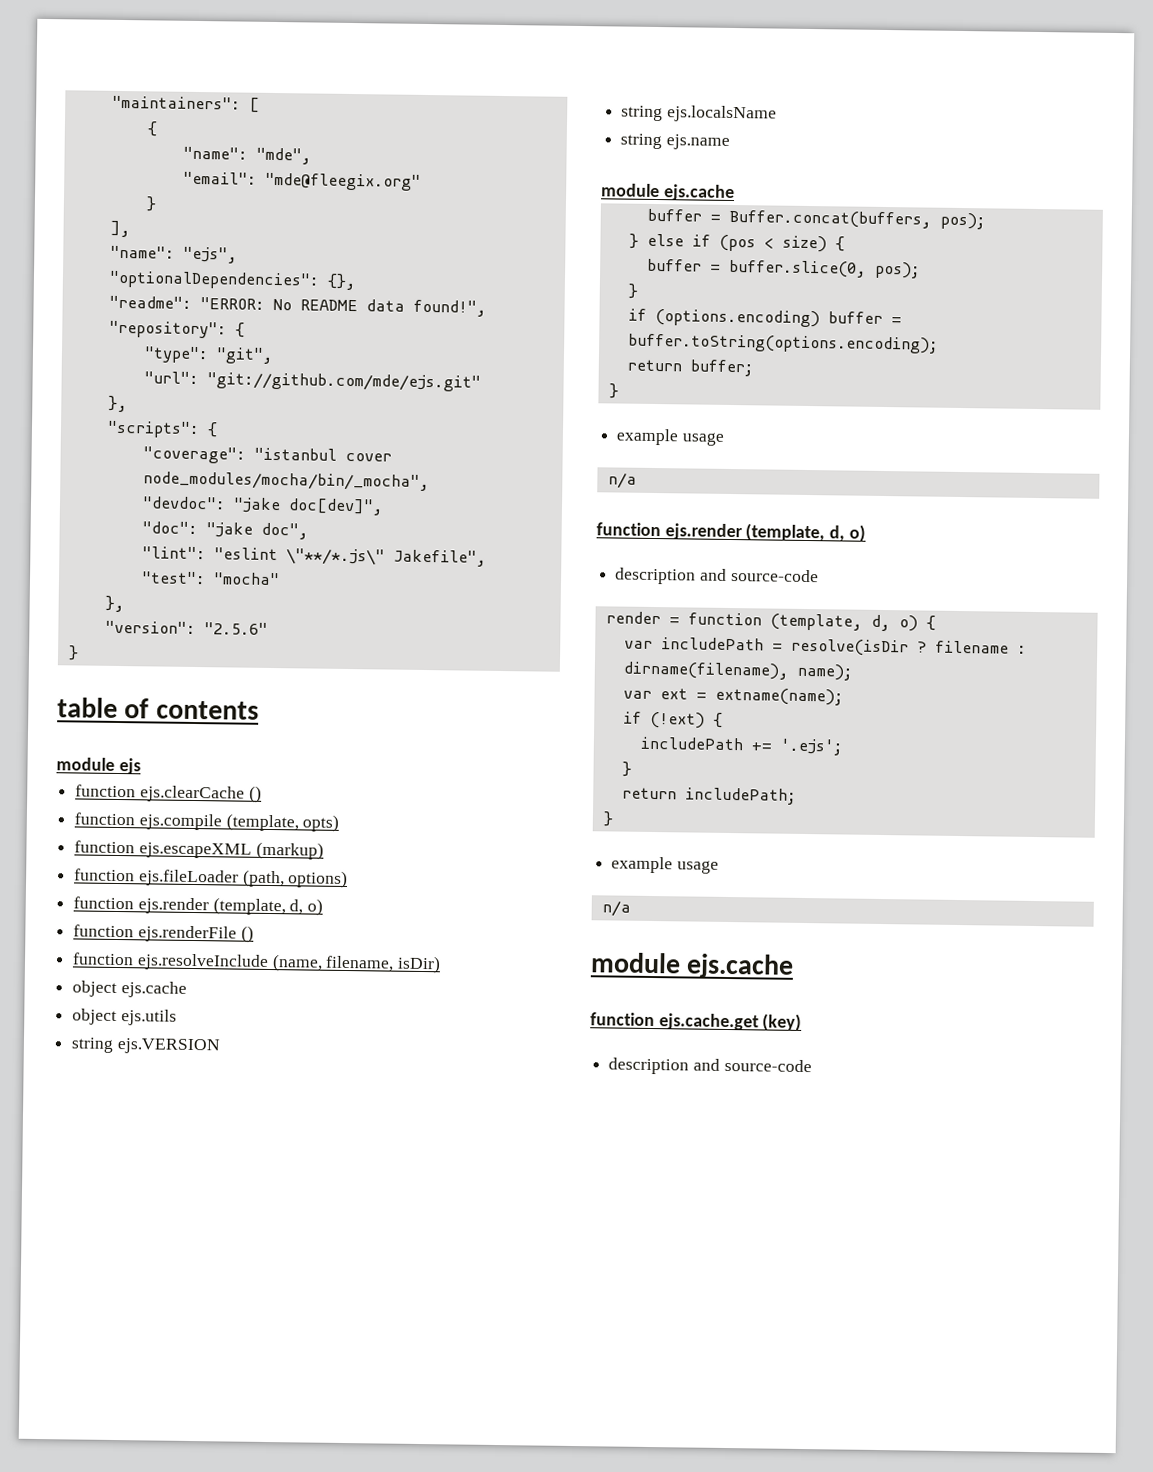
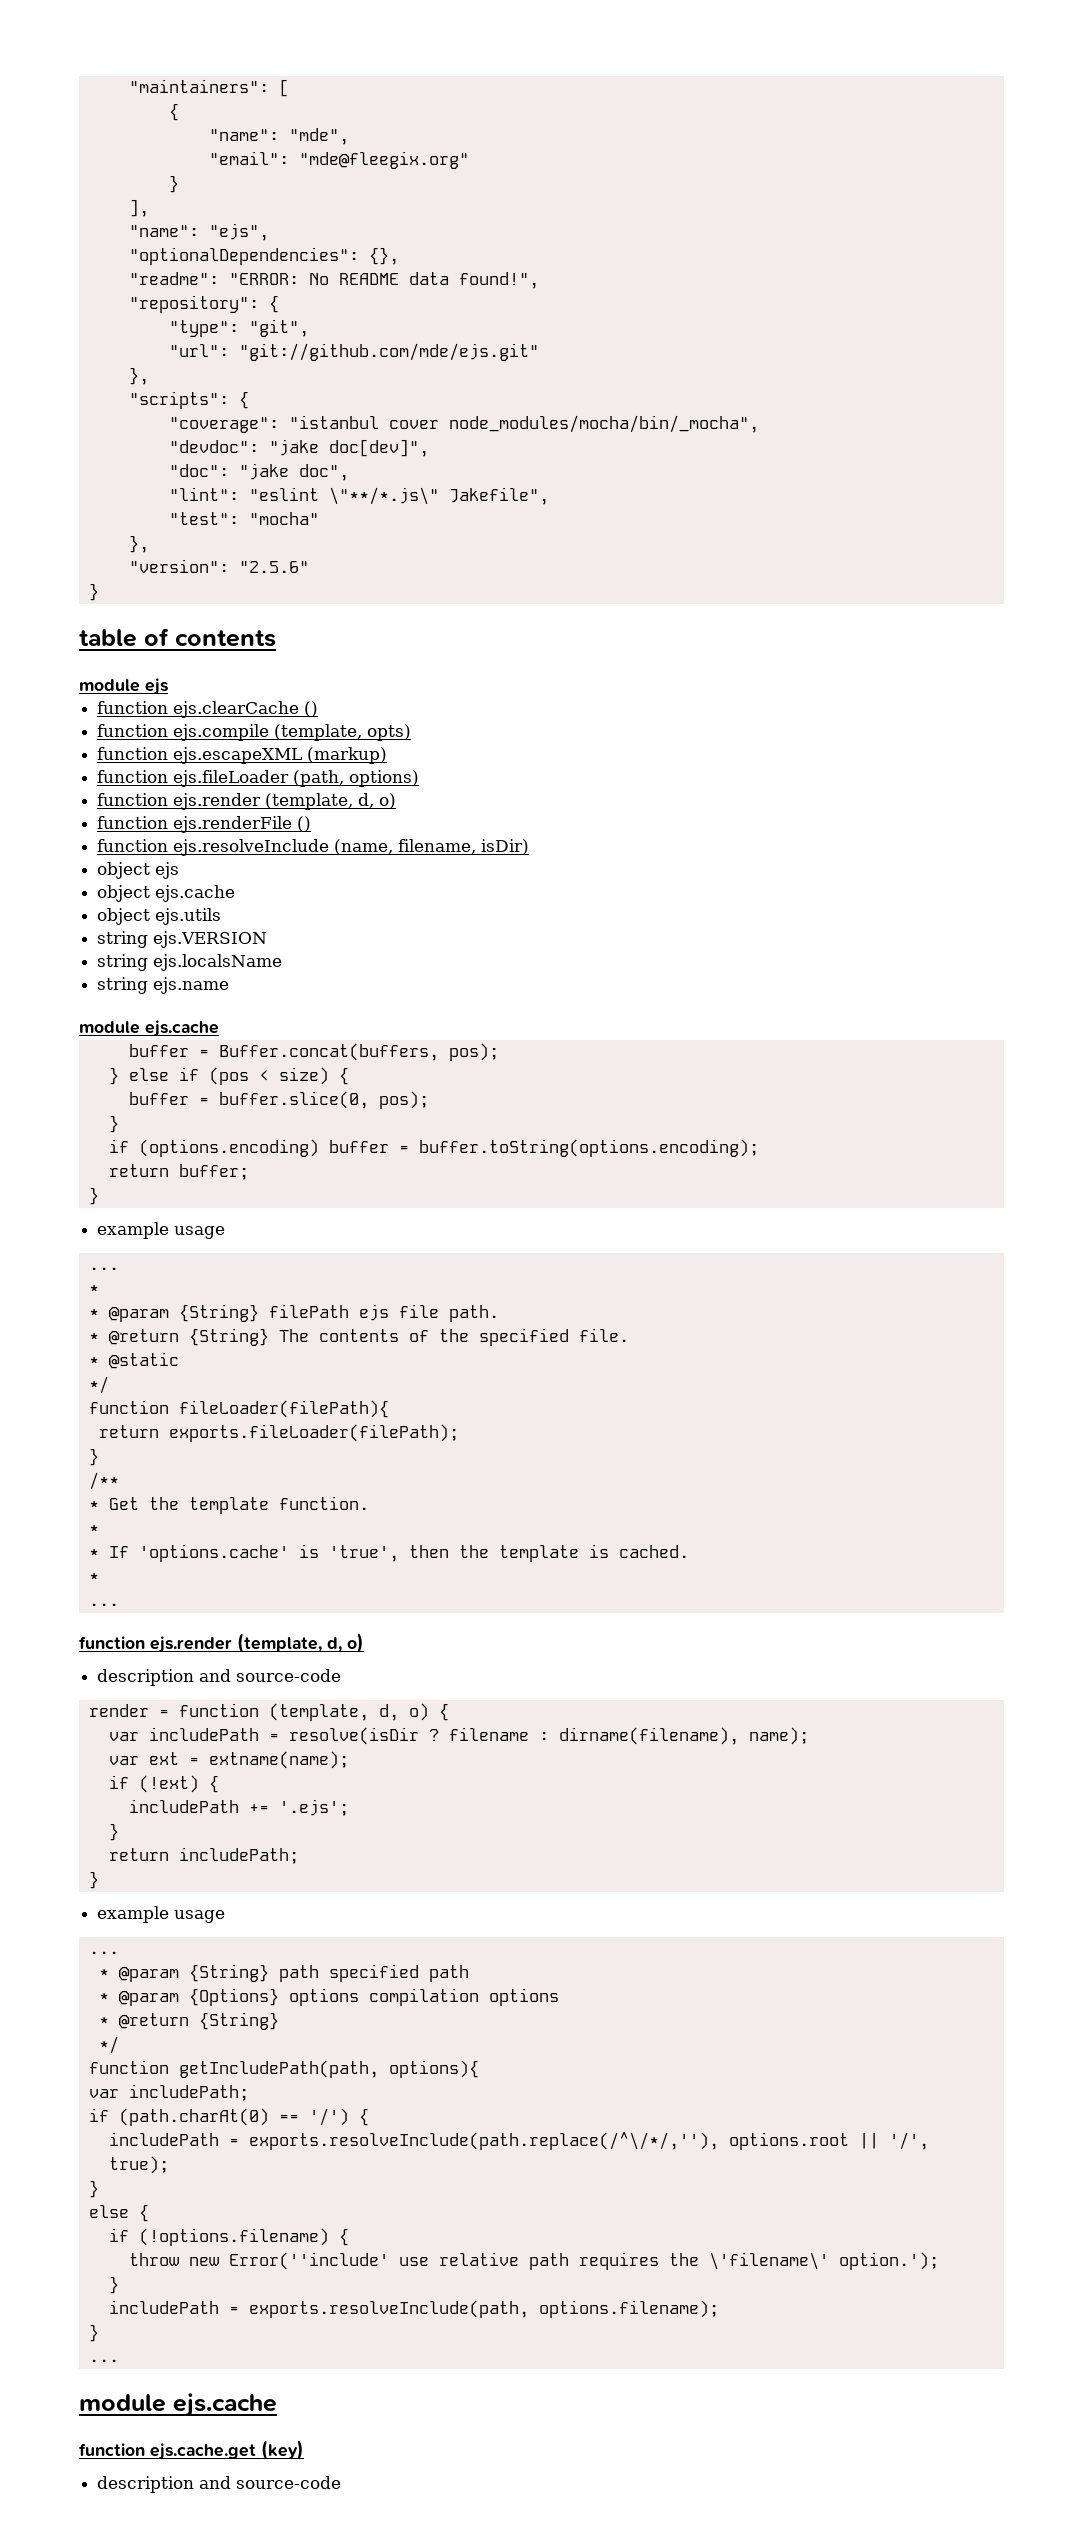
(442, 964) none -> [97,862,180,879] // object ejs
[607,472,637,489] n/a -> [88,1267,119,1270] [88,1285,99,1294] [88,1304,499,1322] [88,1328,629,1346] [88,1352,179,1369] [88,1376,109,1394] [88,1400,389,1418] [98,1424,459,1442] [88,1448,99,1466] [88,1472,119,1490] [88,1496,369,1514] [88,1525,99,1534] [88,1544,689,1562] [88,1573,99,1582] [88,1603,119,1606] ... // * // * @param {String} filePath ejs file path. // * @return {String} The contents of the specified file. // * @static // */ // function fileLoader(filePath){ // return exports.fileLoader(filePath); // } // /** // * Get the template function. // * // * If 'options.cache' is 'true', then the template is cached. // * // ...
[601,900,631,917] n/a -> [88,1951,119,1954] [98,1964,469,1982] [98,1988,559,2006] [98,2012,279,2030] [98,2036,119,2054] [88,2060,479,2078] [88,2084,249,2101] [88,2108,369,2126] [108,2132,929,2150] [108,2156,169,2174] [88,2180,99,2198] [88,2204,149,2222] [108,2228,349,2246] [128,2252,939,2270] [108,2276,119,2294] [108,2300,719,2318] [88,2324,99,2342] [88,2359,119,2362] ... // * @param {String} path specified path // * @param {Options} options compilation options // * @return {String} // */ // function getIncludePath(path, options){ // var includePath; // if (path.charAt(0) == '/') { // includePath = exports.resolveInclude(path.replace(/^\/*/,''), options.root || '/', true); // } // else { // if (!options.filename) { // throw new Error(''include' use relative path requires the \'filename\' option.'); // } // includePath = exports.resolveInclude(path, options.filename); // } // ...

